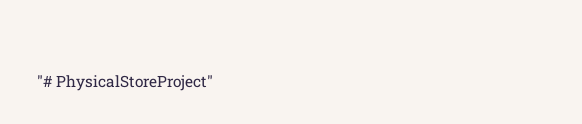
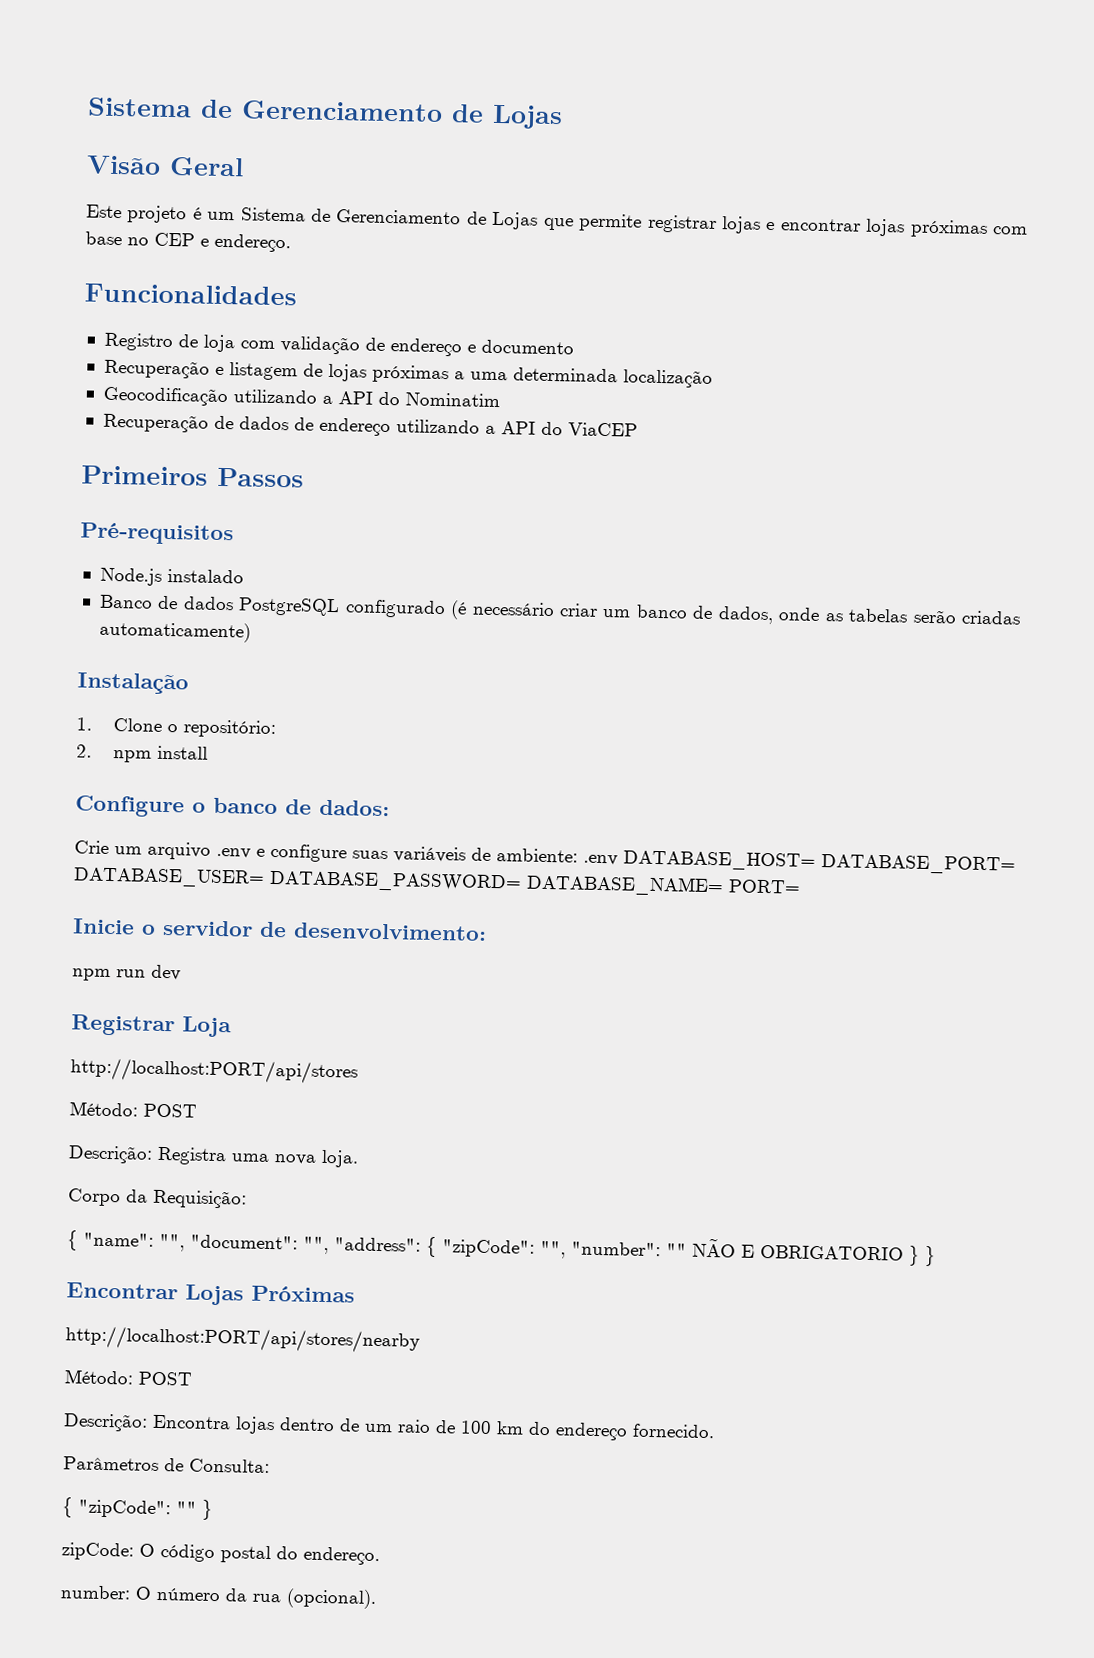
[37,75,214,91] "# PhysicalStoreProject" -> [87,97,563,130] [86,155,244,177] [86,204,1028,238] [85,231,291,253] [84,283,297,306] [103,332,574,357] [103,359,713,388] [102,386,500,408] [102,413,638,437] [81,465,304,488] [80,522,234,546] [99,567,244,586] [98,594,1022,625] [98,620,251,643] [77,672,189,695] [76,717,276,739] [76,744,208,763] [75,795,390,818] [74,840,1016,875] [73,867,801,897] [73,918,487,941] [72,964,181,982] [71,1014,232,1038] [70,1057,358,1085] [69,1101,197,1118] [68,1145,359,1168] [68,1188,247,1209] [67,1230,936,1267] [66,1282,355,1306] [65,1325,420,1354] [64,1369,192,1386] [63,1413,715,1441] [63,1456,270,1474] [62,1497,213,1520] [61,1542,380,1566] [60,1585,377,1609] Sistema de Gerenciamento de Lojas // Visão Geral // Este projeto é um Sistema de Gerenciamento de Lojas que permite registrar lojas e encontrar lojas próximas com base no CEP e endereço. // Funcionalidades // Registro de loja com validação de endereço e documento // Recuperação e listagem de lojas próximas a uma determinada localização // Geocodificação utilizando a API do Nominatim // Recuperação de dados de endereço utilizando a API do ViaCEP // Primeiros Passos // Pré-requisitos // Node.js instalado // Banco de dados PostgreSQL configurado (é necessário criar um banco de dados, onde as tabelas serão criadas automaticamente) // Instalação // 1. Clone o repositório: // 2. npm install // Configure o banco de dados: // Crie um arquivo .env e configure suas variáveis de ambiente: .env DATABASE_HOST= DATABASE_PORT= DATABASE_USER= DATABASE_PASSWORD= DATABASE_NAME= PORT= // Inicie o servidor de desenvolvimento: // npm run dev // Registrar Loja // http://localhost:PORT/api/stores // Método: POST // Descrição: Registra uma nova loja. // Corpo da Requisição: // { "name": "", "document": "", "address": { "zipCode": "", "number": "" NÃO E OBRIGATORIO } } // Encontrar Lojas Próximas // http://localhost:PORT/api/stores/nearby // Método: POST // Descrição: Encontra lojas dentro de um raio de 100 km do endereço fornecido. // Parâmetros de Consulta: // { "zipCode": "" } // zipCode: O código postal do endereço. // number: O número da rua (opcional).

